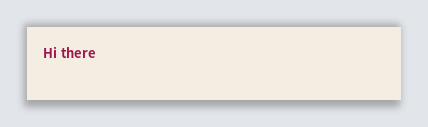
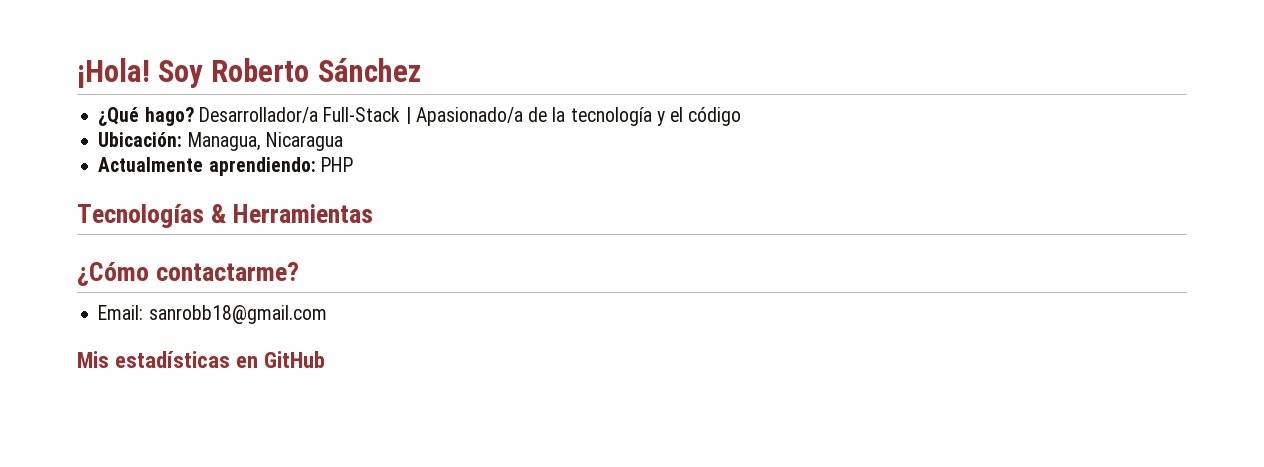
[43,46,96,58] Hi there -> [77,58,421,88] [98,107,742,126] [98,132,343,151] [98,157,353,176] [77,204,374,228] [77,262,300,286] [98,305,327,324] [77,351,326,368] ¡Hola! Soy Roberto Sánchez // ¿Qué hago? Desarrollador/a Full-Stack | Apasionado/a de la tecnología y el código // Ubicación: Managua, Nicaragua // Actualmente aprendiendo: PHP // Tecnologías & Herramientas // ¿Cómo contactarme? // Email: sanrobb18@gmail.com // Mis estadísticas en GitHub

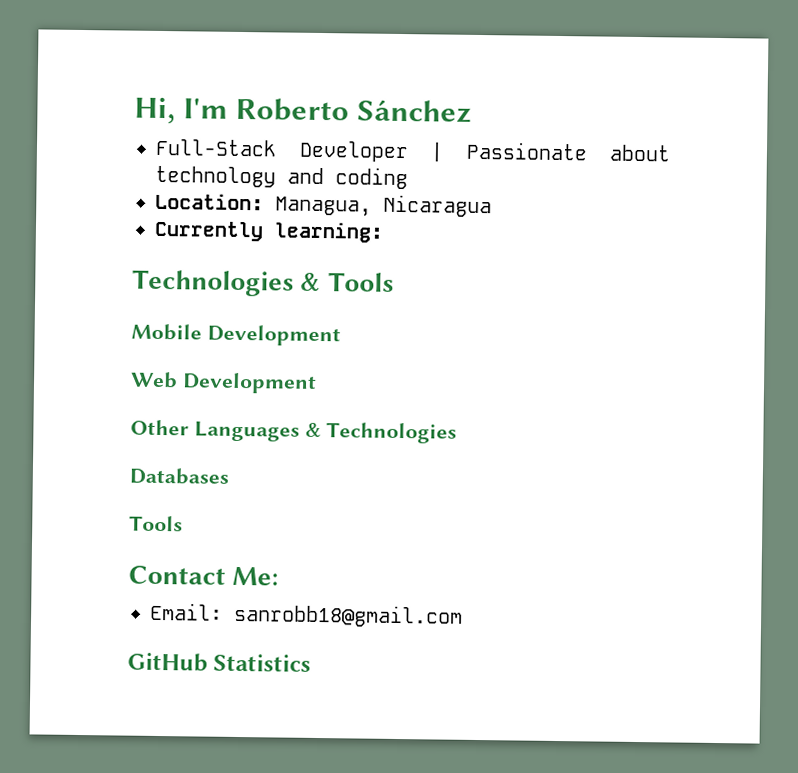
[77,58,204,88] ¡Hola! Soy -> [134,96,229,125] Hi, I'm
[98,107,742,126] [98,132,343,151] [98,157,353,176] [77,204,374,228] [77,262,300,286] [98,305,327,324] [77,351,326,368] ¿Qué hago? Desarrollador/a Full-Stack | Apasionado/a de la tecnología y el código // Ubicación: Managua, Nicaragua // Actualmente aprendiendo: PHP // Tecnologías & Herramientas // ¿Cómo contactarme? // Email: sanrobb18@gmail.com // Mis estadísticas en GitHub -> [155,138,671,163] [155,165,408,190] [155,192,492,218] [154,220,384,243] [132,269,394,297] [131,323,341,347] [130,371,317,394] [130,419,458,444] [129,467,229,485] [129,515,183,532] [128,565,280,586] [150,602,463,628] [127,652,312,672] Full-Stack Developer | Passionate about technology and coding // Location: Managua, Nicaragua // Currently learning: // Technologies & Tools // Mobile Development // Web Development // Other Languages & Technologies // Databases // Tools // Contact Me: // Email: sanrobb18@gmail.com // GitHub Statistics

